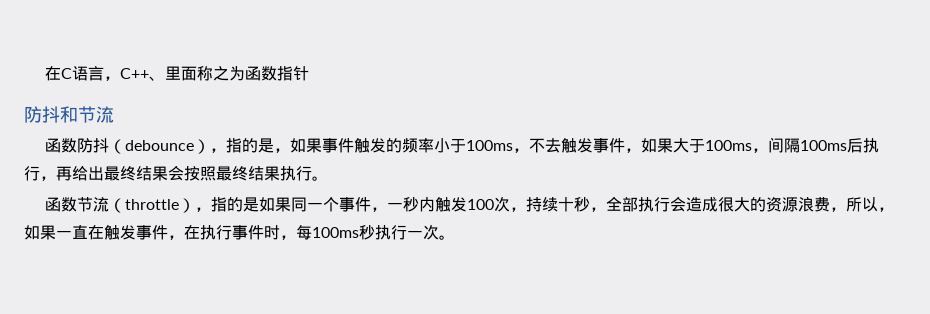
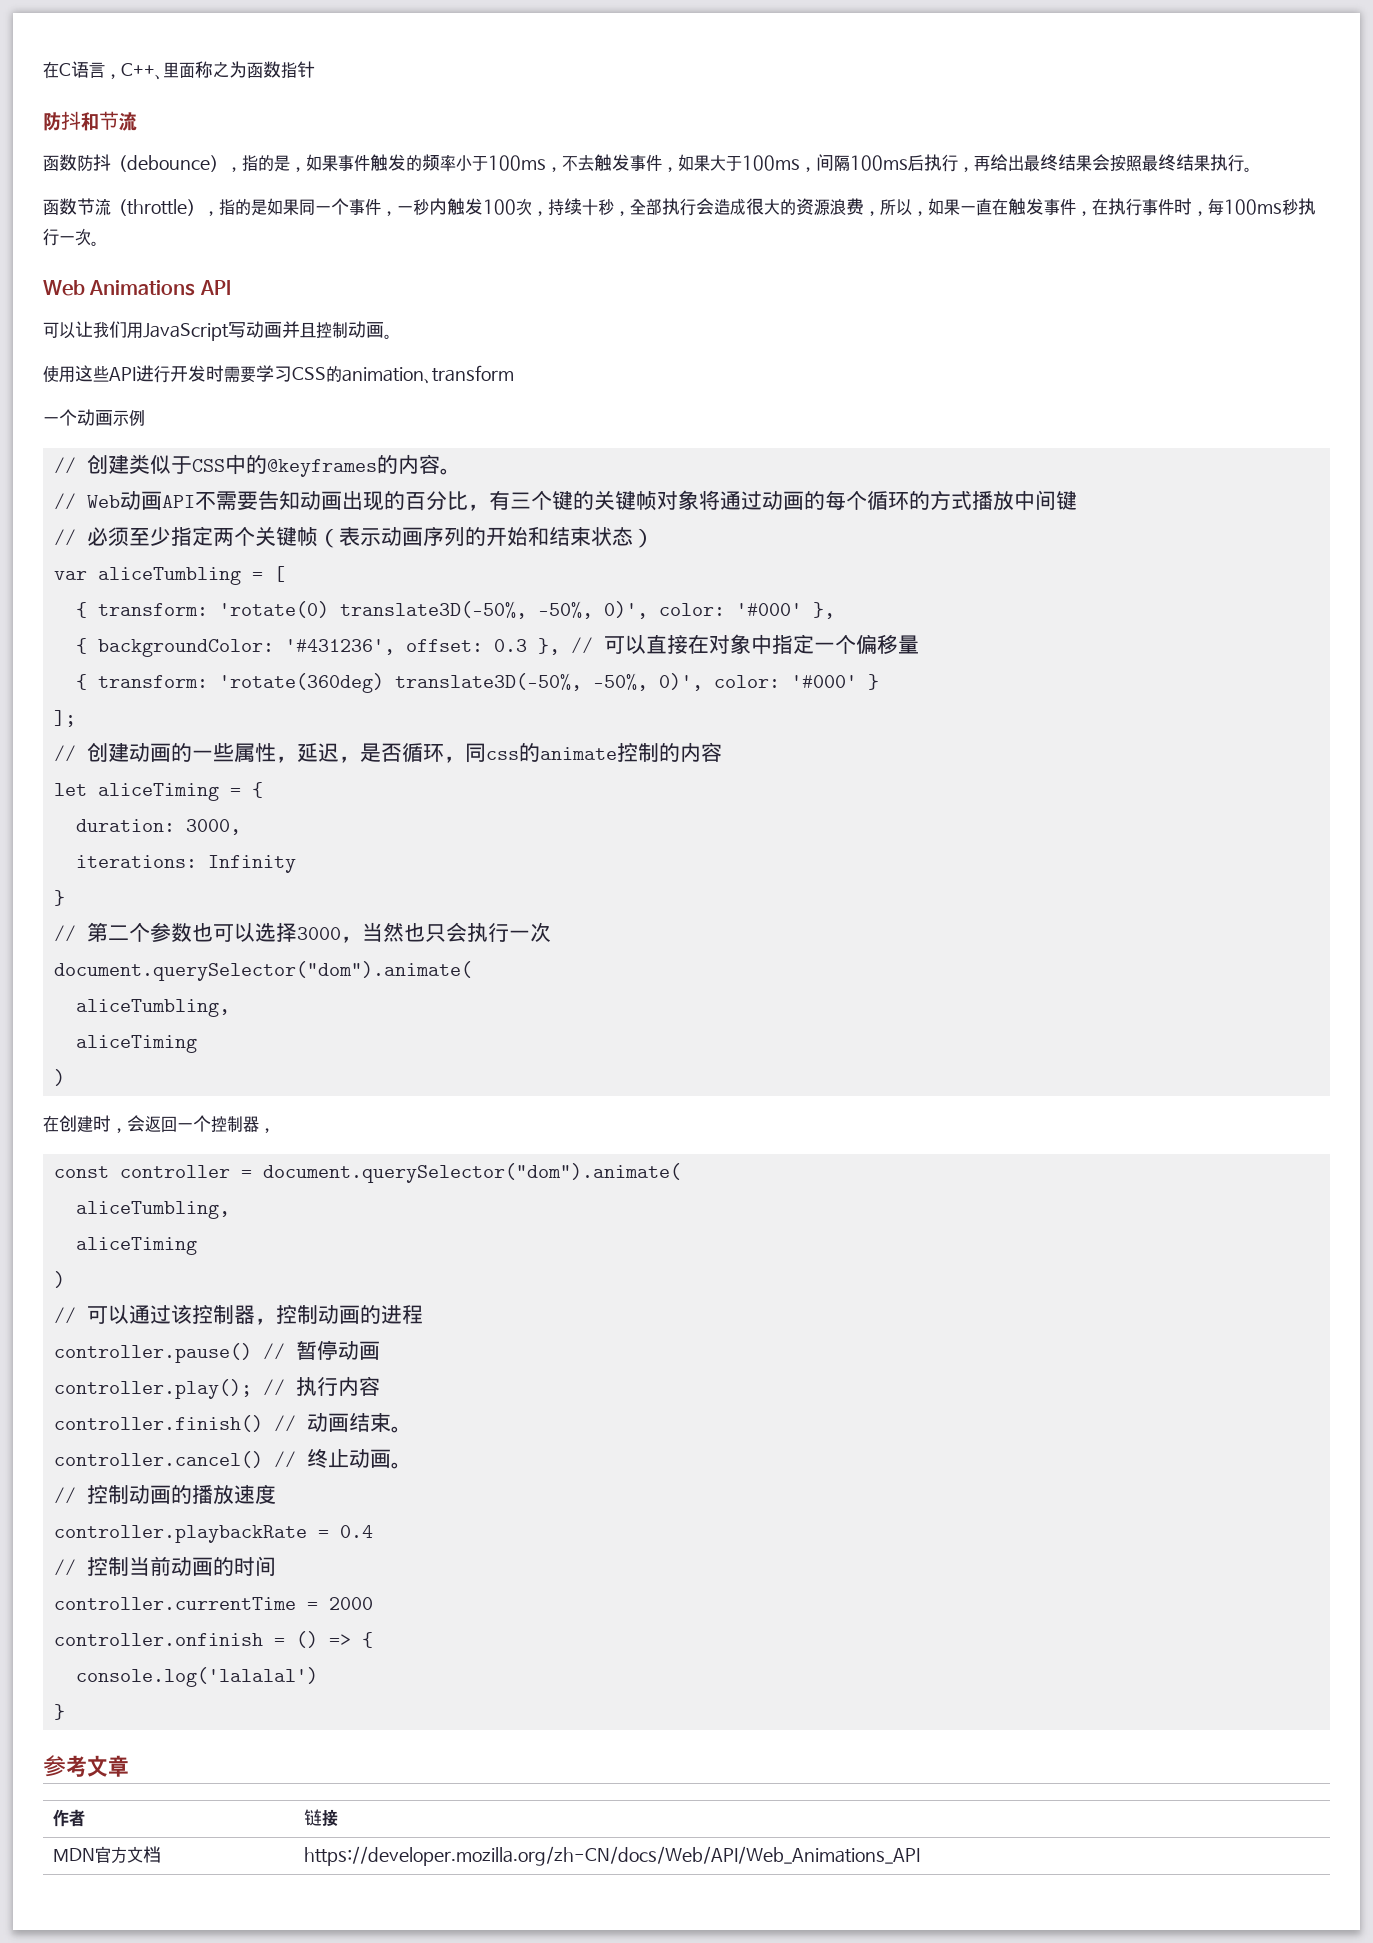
(455, 237) none -> [43,280,231,296] [43,321,392,341] [43,365,514,384] [43,409,145,426] [53,454,461,477] [53,490,1077,511] [53,526,654,548] [53,566,285,585] [75,601,835,619] [75,634,919,657] [75,673,879,693] [53,710,76,727] [53,742,722,763] [53,782,263,801] [75,819,241,835] [75,855,296,873] [53,890,65,906] [53,922,551,943] [53,961,472,981] [75,999,230,1017] [75,1035,197,1053] [53,1069,65,1086] [43,1115,275,1133] [53,1163,681,1183] [75,1201,230,1219] [75,1237,197,1255] [53,1271,65,1288] [53,1304,423,1325] [53,1340,380,1363] [53,1376,380,1399] [53,1413,412,1433] [53,1449,412,1469] [53,1484,276,1504] [53,1525,373,1543] [53,1556,276,1576] [53,1597,373,1610] [53,1631,373,1648] [75,1667,318,1687] [53,1704,65,1720] [43,1755,129,1777] [53,1809,86,1827] [304,1809,339,1827] [53,1846,162,1864] [304,1846,921,1866] // Web Animations API // 可以让我们用JavaScript写动画并且控制动画。 // 使用这些API进行开发时需要学习CSS的animation、transform // 一个动画示例 // // 创建类似于CSS中的@keyframes的内容。 // // Web动画API不需要告知动画出现的百分比，有三个键的关键帧对象将通过动画的每个循环的方式播放中间键 // // 必须至少指定两个关键帧（表示动画序列的开始和结束状态） // var aliceTumbling = [ // { transform: 'rotate(0) translate3D(-50%, -50%, 0)', color: '#000' }, // { backgroundColor: '#431236', offset: 0.3 }, // 可以直接在对象中指定一个偏移量 // { transform: 'rotate(360deg) translate3D(-50%, -50%, 0)', color: '#000' } // ]; // // 创建动画的一些属性，延迟，是否循环，同css的animate控制的内容 // let aliceTiming = { // duration: 3000, // iterations: Infinity // } // // 第二个参数也可以选择3000，当然也只会执行一次 // document.querySelector("dom").animate( // aliceTumbling, // aliceTiming // ) // 在创建时，会返回一个控制器， // const controller = document.querySelector("dom").animate( // aliceTumbling, // aliceTiming // ) // // 可以通过该控制器，控制动画的进程 // controller.pause() // 暂停动画 // controller.play(); // 执行内容 // controller.finish() // 动画结束。 // controller.cancel() // 终止动画。 // // 控制动画的播放速度 // controller.playbackRate = 0.4 // // 控制当前动画的时间 // controller.currentTime = 2000 // controller.onfinish = () => { // console.log('lalalal') // } // 参考文章 // 作者 | 链接 // MDN官方文档 | https://developer.mozilla.org/zh-CN/docs/Web/API/Web_Animations_API

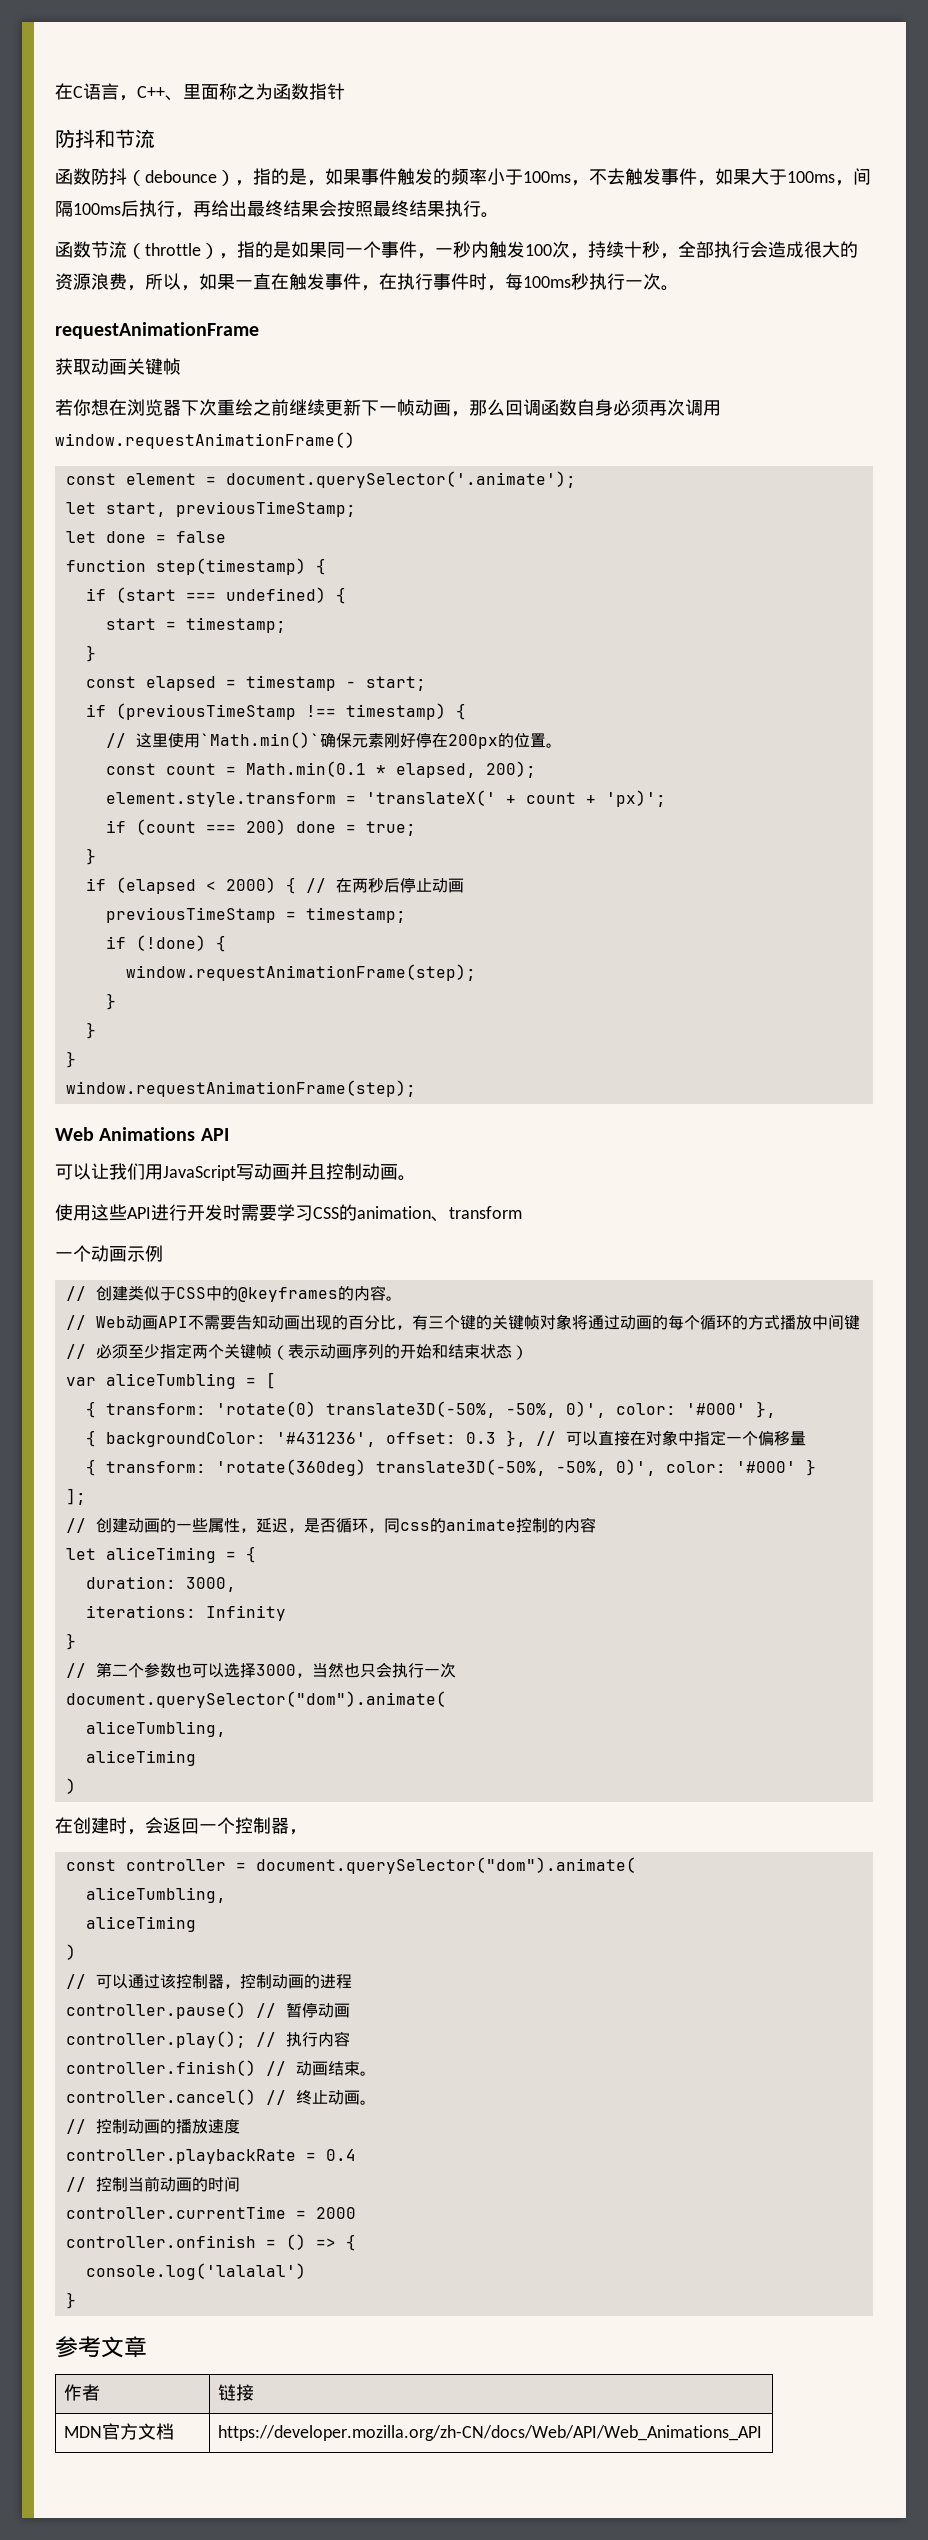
(99, 243) none -> [55,322,259,339] [55,358,181,375] [55,399,721,417] [55,432,355,449] [65,471,576,488] [65,501,356,517] [65,531,226,543] [65,558,326,575] [85,587,346,604] [105,617,286,633] [85,645,96,662] [85,675,426,691] [85,703,466,720] [105,732,562,749] [105,761,536,778] [105,790,666,807] [105,819,416,836] [85,848,96,865] [85,877,464,894] [105,907,406,923] [105,935,226,952] [125,964,476,981] [105,993,116,1010] [85,1022,96,1039] [65,1051,76,1068] [65,1080,416,1097] // requestAnimationFrame // 获取动画关键帧 // 若你想在浏览器下次重绘之前继续更新下一帧动画，那么回调函数自身必须再次调用window.requestAnimationFrame() // const element = document.querySelector('.animate'); // let start, previousTimeStamp; // let done = false // function step(timestamp) { // if (start === undefined) { // start = timestamp; // } // const elapsed = timestamp - start; // if (previousTimeStamp !== timestamp) { // // 这里使用`Math.min()`确保元素刚好停在200px的位置。 // const count = Math.min(0.1 * elapsed, 200); // element.style.transform = 'translateX(' + count + 'px)'; // if (count === 200) done = true; // } // if (elapsed < 2000) { // 在两秒后停止动画 // previousTimeStamp = timestamp; // if (!done) { // window.requestAnimationFrame(step); // } // } // } // window.requestAnimationFrame(step);

